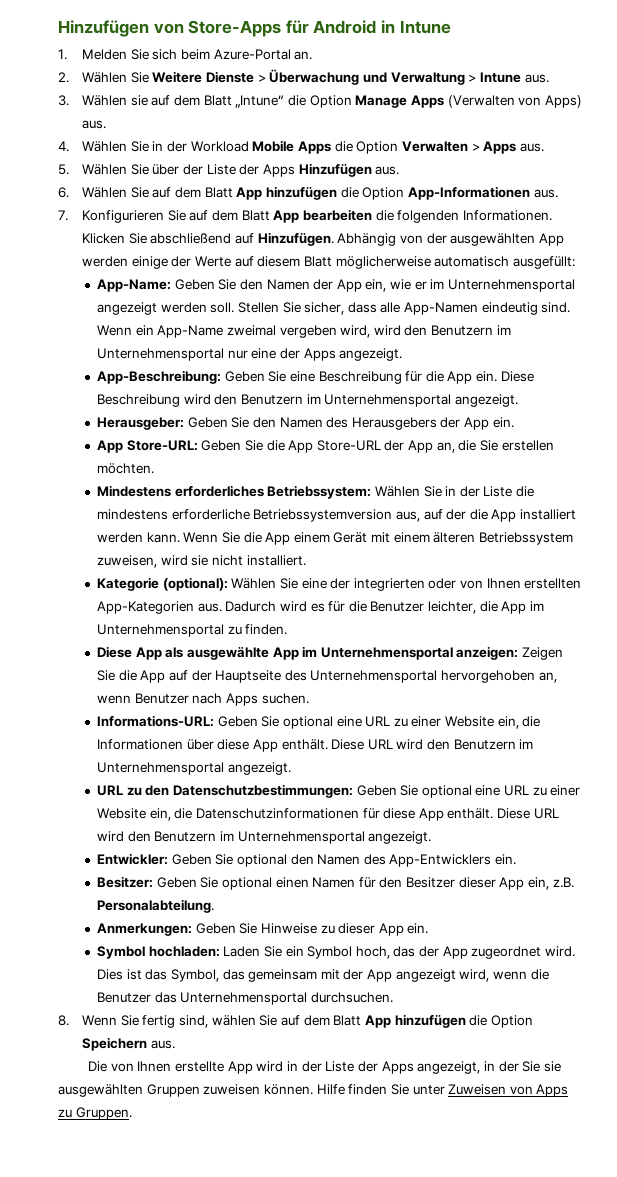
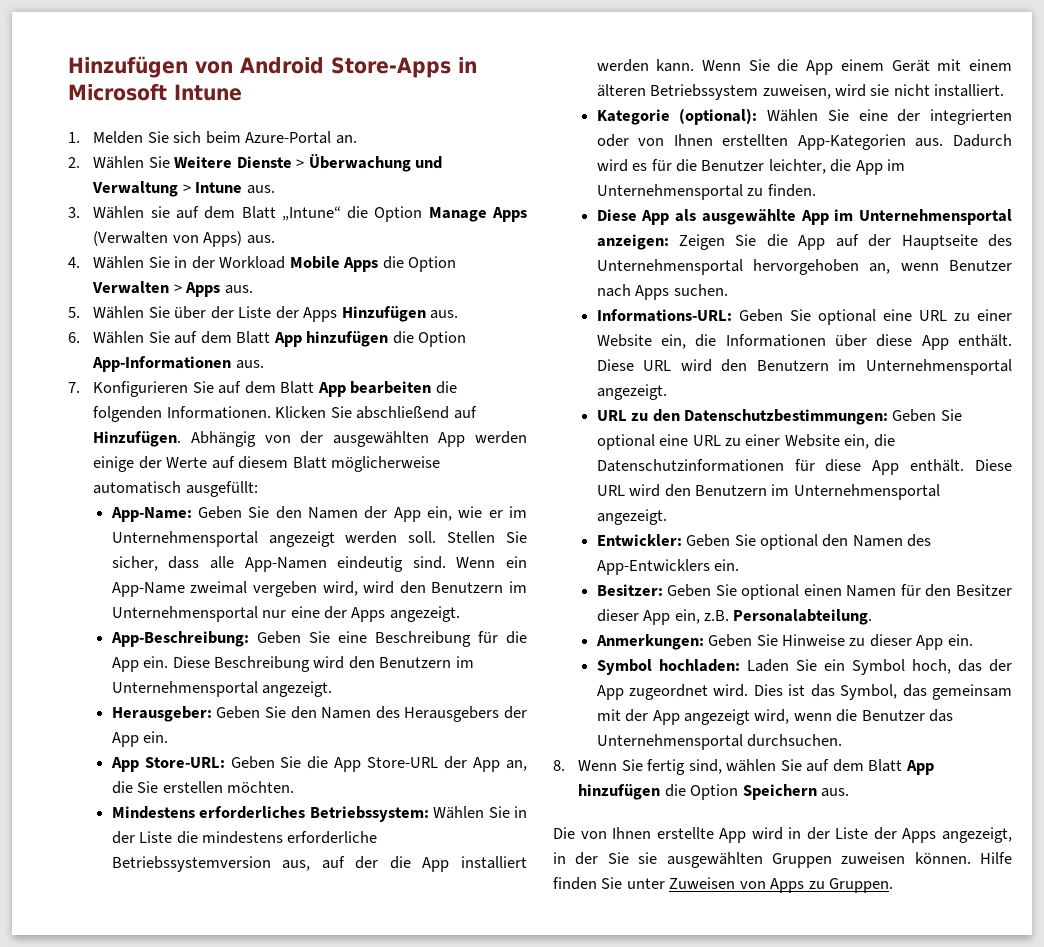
[188,20,395,37] Store-Apps für Android in -> [240,57,477,78] [68,84,167,101] Android Store-Apps in Microsoft

